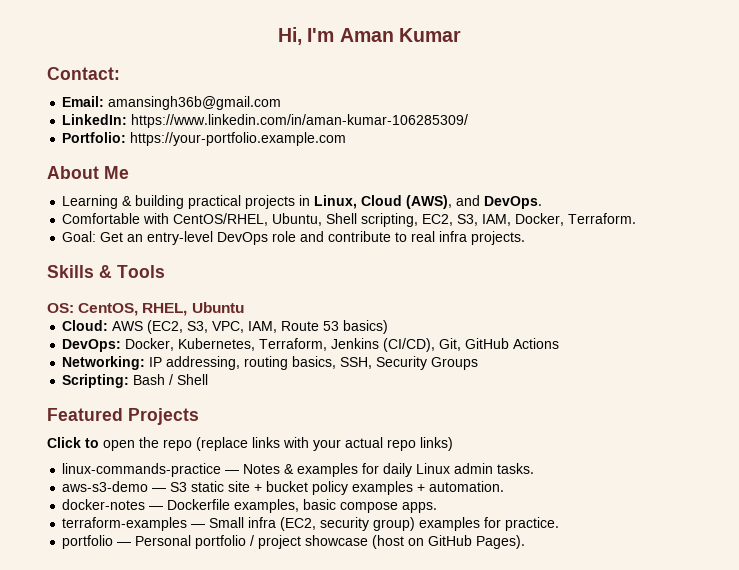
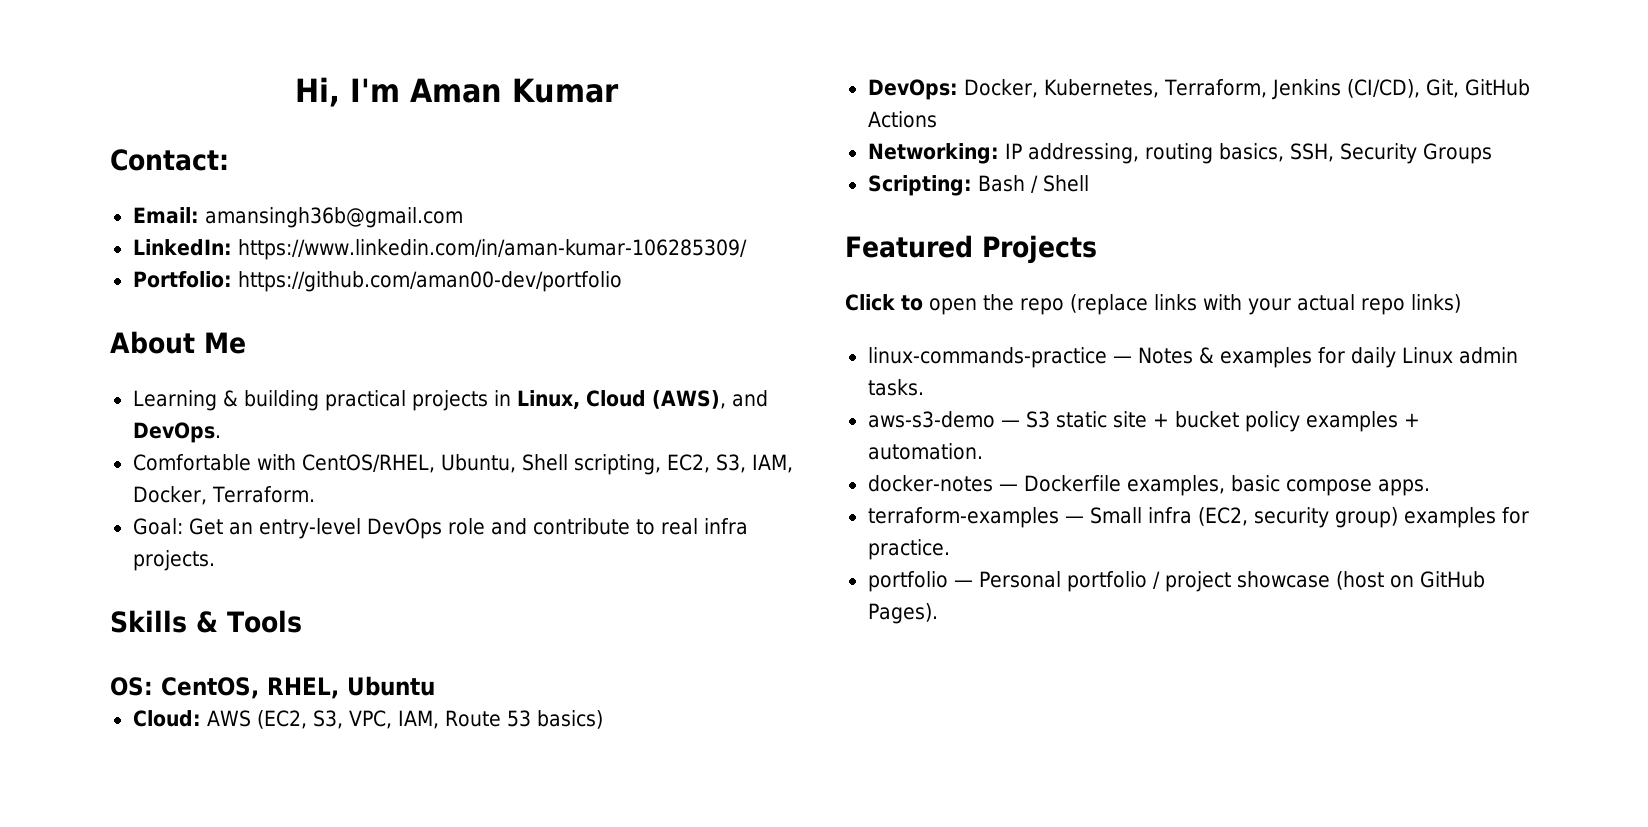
[130,132,347,146] https://your-portfolio.example.com -> [237,271,622,292] https://github.com/aman00-dev/portfolio

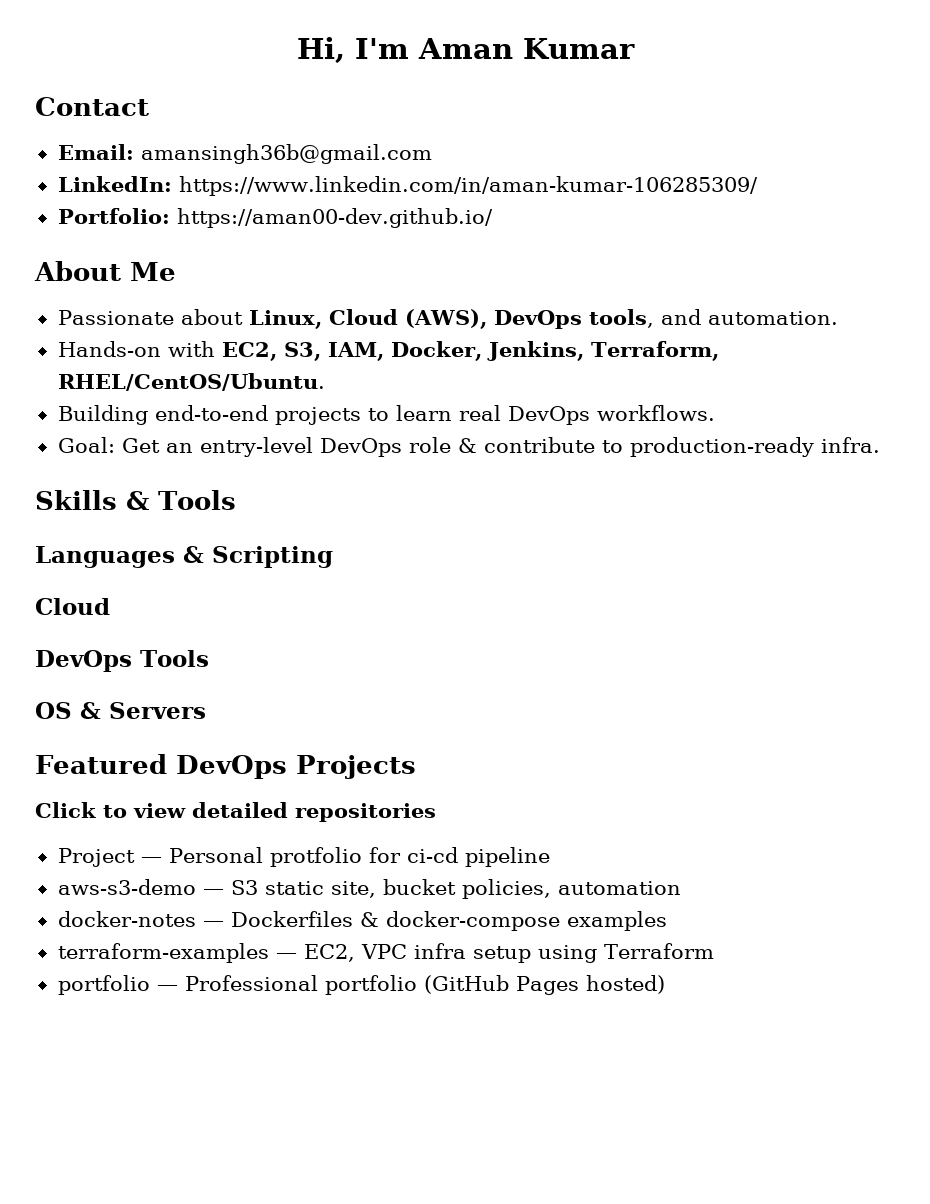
[110,149,229,171] Contact: -> [35,97,149,116] Contact
[237,271,622,292] https://github.com/aman00-dev/portfolio -> [176,208,493,228] https://aman00-dev.github.io/
[132,390,768,411] [132,422,221,443] [132,454,793,475] [132,486,316,505] Learning & building practical projects in Linux, Cloud (AWS), and DevOps. // Comfortable with CentOS/RHEL, Ubuntu, Shell scripting, EC2, S3, IAM, Docker, Terraform. -> [57,309,838,329] [57,341,719,361] [57,373,325,391] [57,405,715,425] Passionate about Linux, Cloud (AWS), DevOps tools, and automation. // Hands-on with EC2, S3, IAM, Docker, Jenkins, Terraform, RHEL/CentOS/Ubuntu. // Building end-to-end projects to learn real DevOps workflows.
[490,518,527,535] and -> [457,438,477,453] &
[660,518,748,535] [132,550,215,571] real infra projects. -> [629,437,880,457] production-ready infra.
[110,676,435,699] [132,710,603,729] [867,79,1531,100] [867,111,937,128] [867,143,1492,164] [867,175,1089,196] OS: CentOS, RHEL, Ubuntu // Cloud: AWS (EC2, S3, VPC, IAM, Route 53 basics) // DevOps: Docker, Kubernetes, Terraform, Jenkins (CI/CD), Git, GitHub Actions // Networking: IP addressing, routing basics, SSH, Security Groups // Scripting: Bash / Shell -> [35,546,333,568] [35,598,110,615] [35,650,209,672] [35,702,206,719] Languages & Scripting // Cloud // DevOps Tools // OS & Servers
(973, 246) none -> [175,755,287,779] DevOps
[929,294,1461,315] [867,347,1518,368] [867,379,924,396] [867,411,1420,432] [867,443,983,460] [867,475,1430,496] [867,507,1529,528] [867,539,950,560] [867,571,1485,592] [867,603,938,624] open the repo (replace links with your actual repo links) // linux-commands-practice — Notes & examples for daily Linux admin tasks. // aws-s3-demo — S3 static site + bucket policy examples + automation. // docker-notes — Dockerfile examples, basic compose apps. // terraform-examples — Small infra (EC2, security group) examples for practice. // portfolio — Personal portfolio / project showcase (host on GitHub Pages). -> [133,802,436,822] [57,847,550,867] [57,879,681,899] [57,911,667,931] [57,943,714,963] [57,975,665,995] view detailed repositories // Project — Personal protfolio for ci-cd pipeline // aws-s3-demo — S3 static site, bucket policies, automation // docker-notes — Dockerfiles & docker-compose examples // terraform-examples — EC2, VPC infra setup using Terraform // portfolio — Professional portfolio (GitHub Pages hosted)

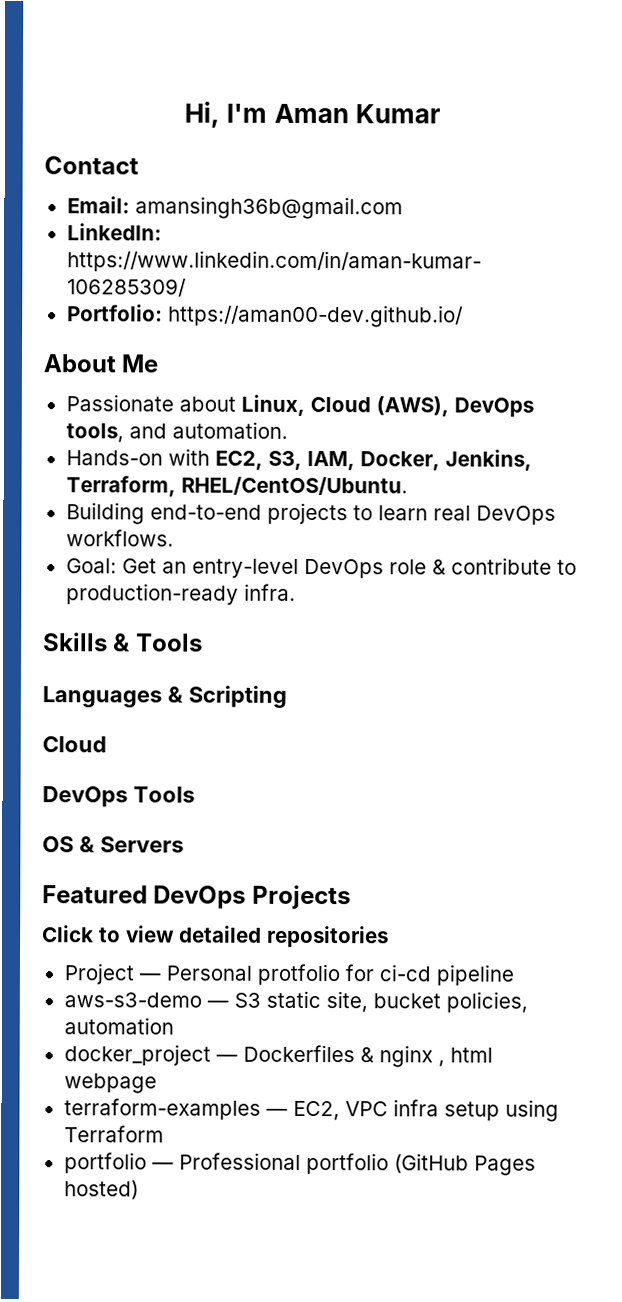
[57,911,196,927] docker-notes -> [63,1044,211,1066] docker_project
[385,911,667,931] docker-compose examples -> [378,1045,493,1068] [63,1073,157,1094] nginx , html webpage

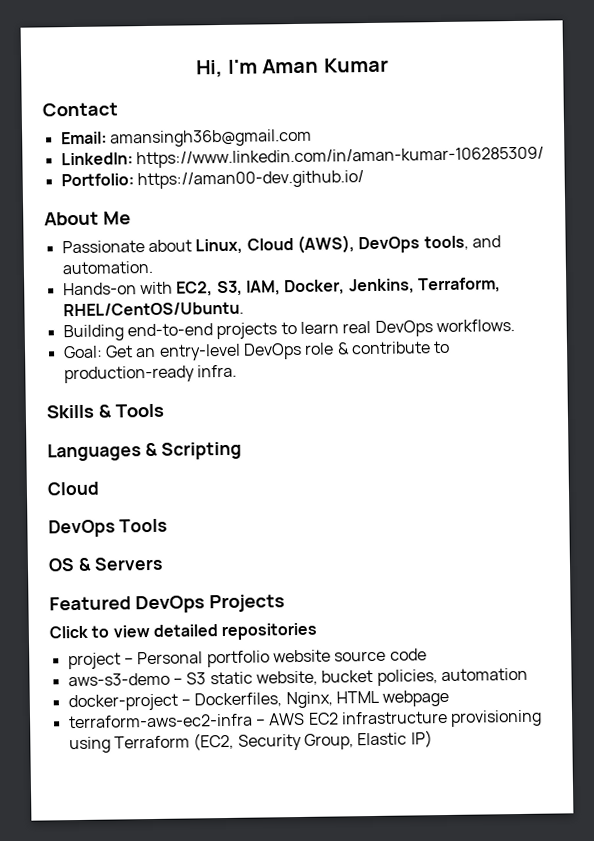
[63,963,514,986] Project — Personal protfolio for ci-cd pipeline -> [67,648,427,670] project – Personal portfolio website source code
[206,1000,229,1008] — -> [172,678,183,685] –
[325,991,368,1013] site, -> [255,670,318,686] website,
[63,1044,493,1068] [63,1073,157,1094] [63,1098,559,1122] [63,1125,164,1143] [63,1152,536,1176] [63,1180,139,1200] docker_project — Dockerfiles & nginx , html webpage // terraform-examples — EC2, VPC infra setup using Terraform // portfolio — Professional portfolio (GitHub Pages hosted) -> [67,689,450,712] [68,709,543,729] [68,730,433,754] docker-project – Dockerfiles, Nginx, HTML webpage // terraform-aws-ec2-infra – AWS EC2 infrastructure provisioning using Terraform (EC2, Security Group, Elastic IP)

